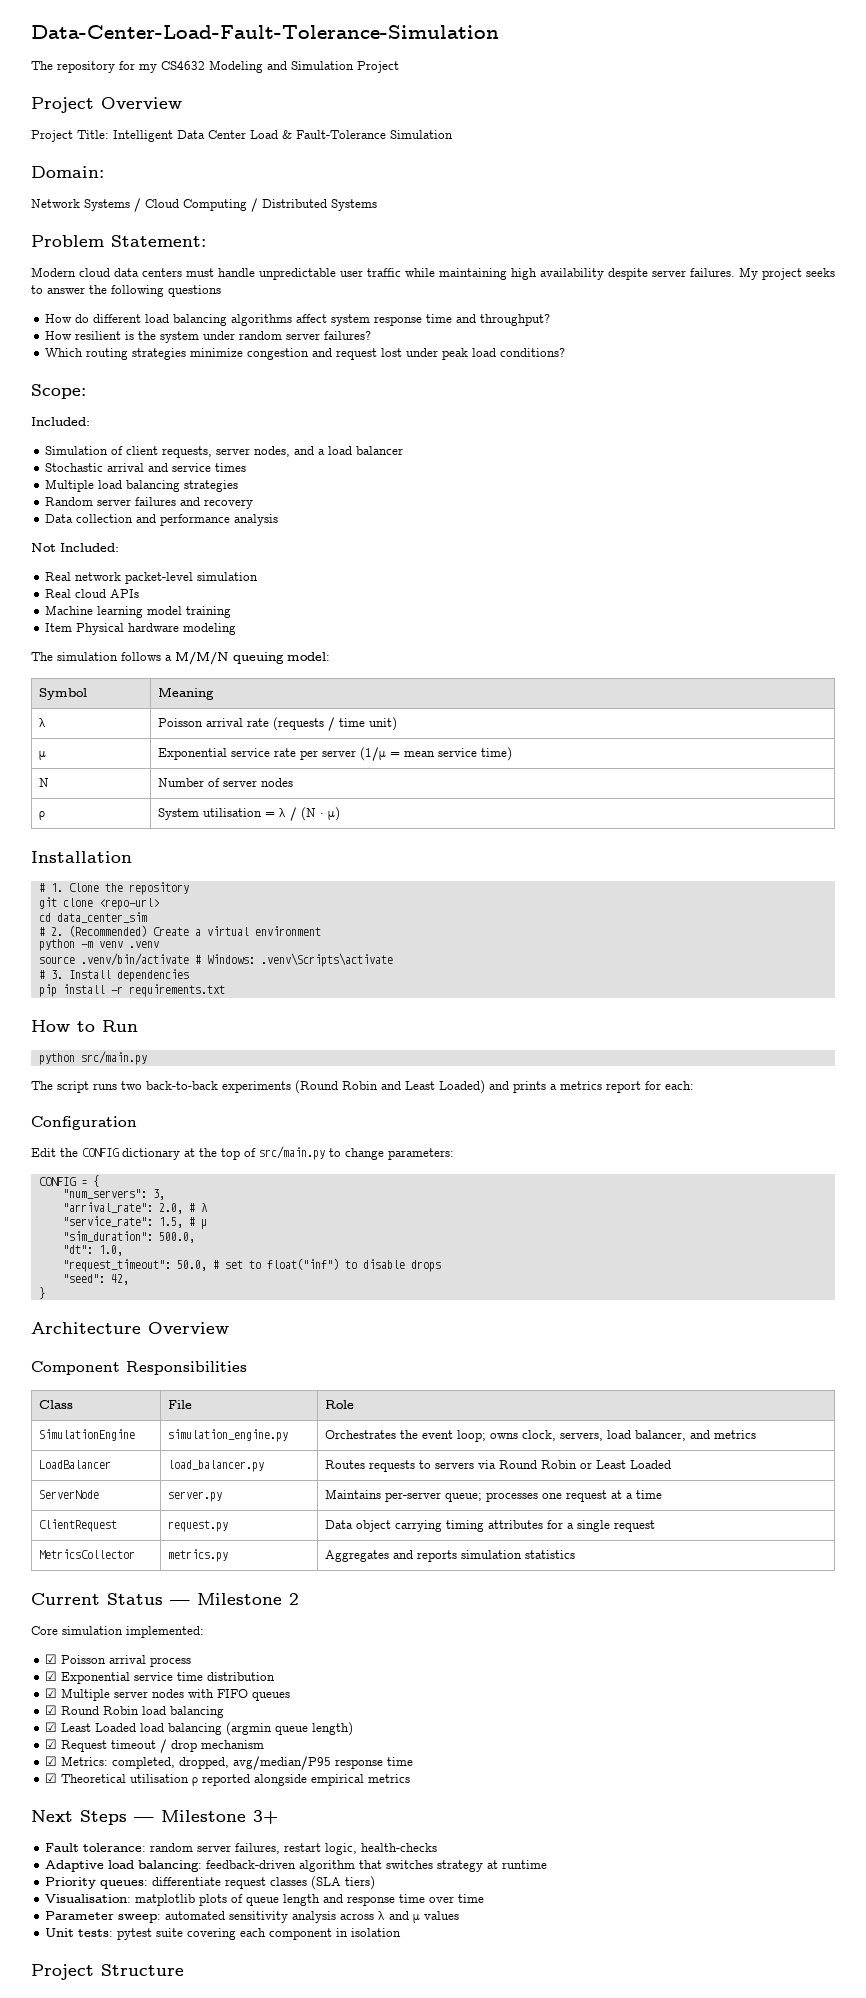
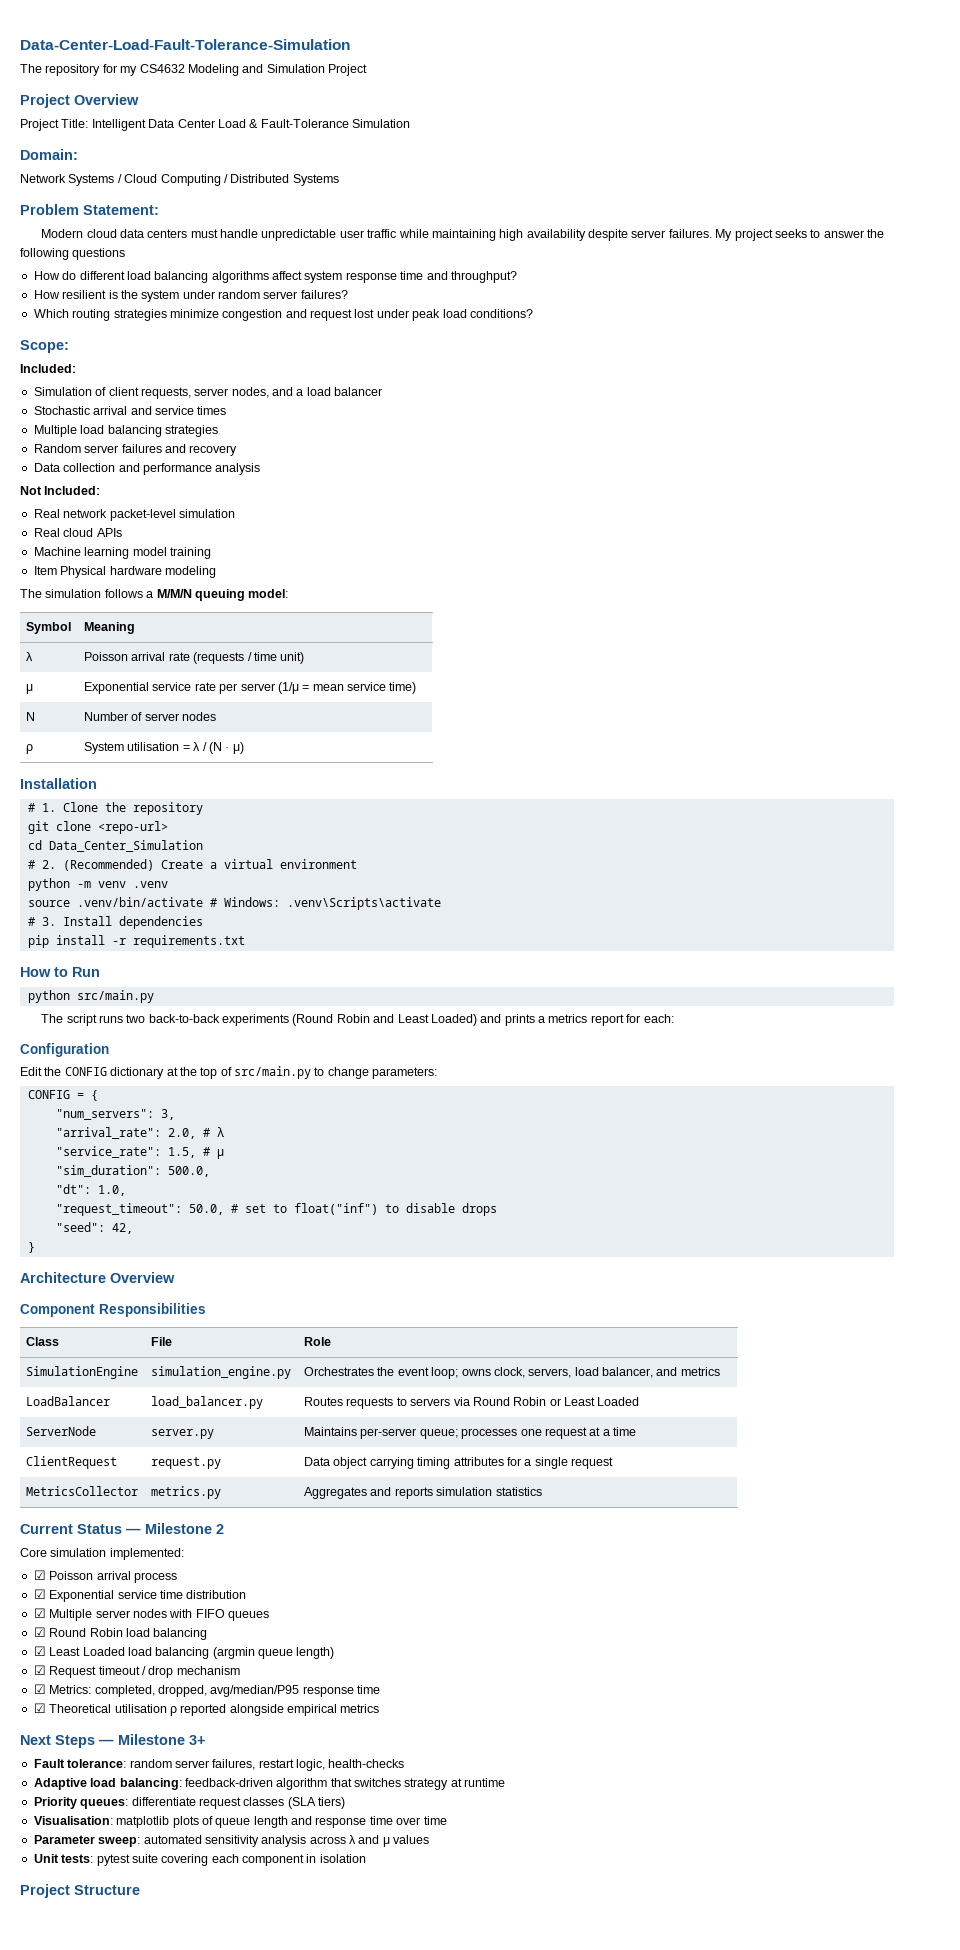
[56,912,147,923] data_center_sim -> [48,840,203,852] Data_Center_Simulation

